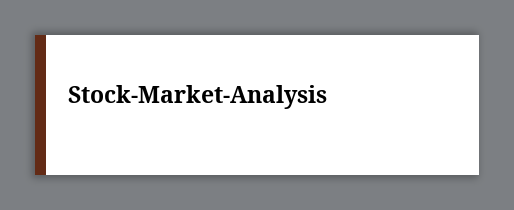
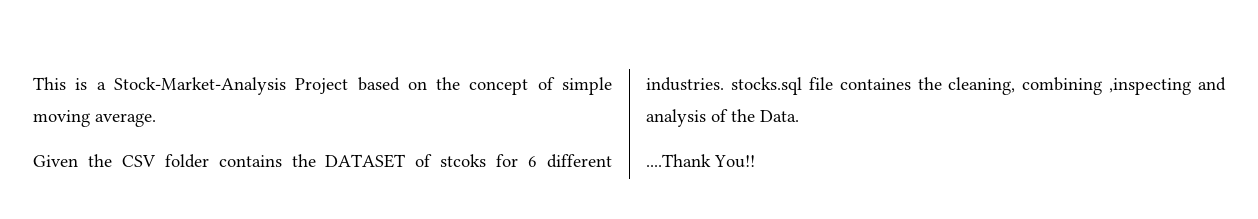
[68,85,327,109] Stock-Market-Analysis -> [33,77,612,95] [33,110,156,127] [33,154,613,168] [646,77,1226,95] [646,109,799,127] [646,154,755,168] This is a Stock-Market-Analysis Project based on the concept of simple moving average. // Given the CSV folder contains the DATASET of stcoks for 6 different industries. stocks.sql file containes the cleaning, combining ,inspecting and analysis of the Data. // ....Thank You!!

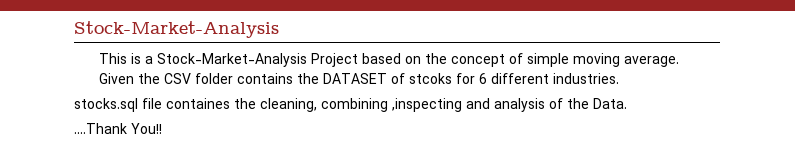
(33, 83) none -> [74,21,279,38] Stock-Market-Analysis //
(724, 84) none -> (620, 78) //

